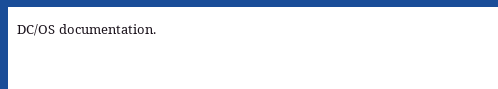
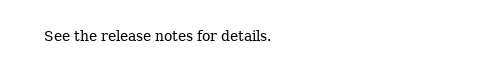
[17,24,156,36] DC/OS documentation. -> [44,30,271,41] See the release notes for details.

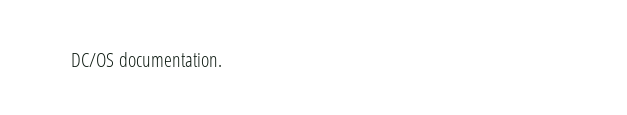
[44,30,271,41] See the release notes for details. -> [71,52,223,67] DC/OS documentation.

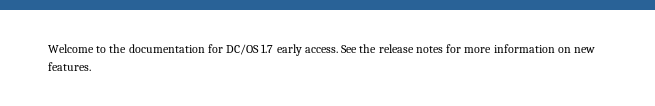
[71,52,223,67] DC/OS documentation. -> [48,44,596,56] [48,62,91,71] Welcome to the documentation for DC/OS 1.7 early access. See the release notes for more information on new features.

